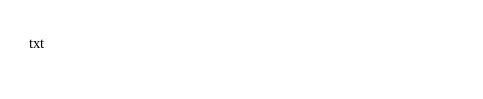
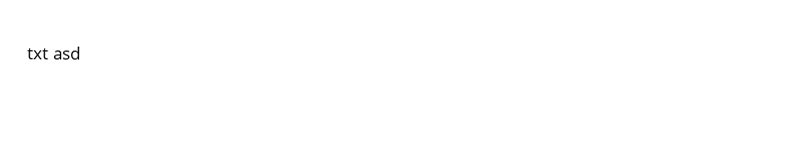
(44, 43) none -> [52,46,81,60] asd

